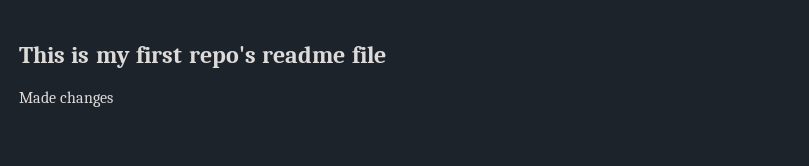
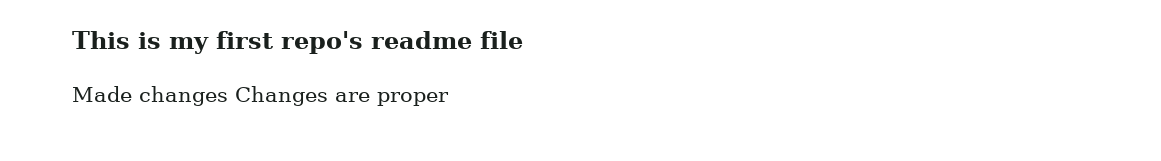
(114, 99) none -> [235,86,449,106] Changes are proper

